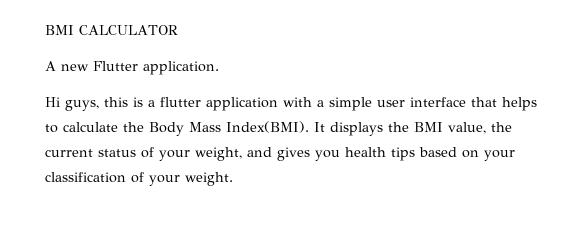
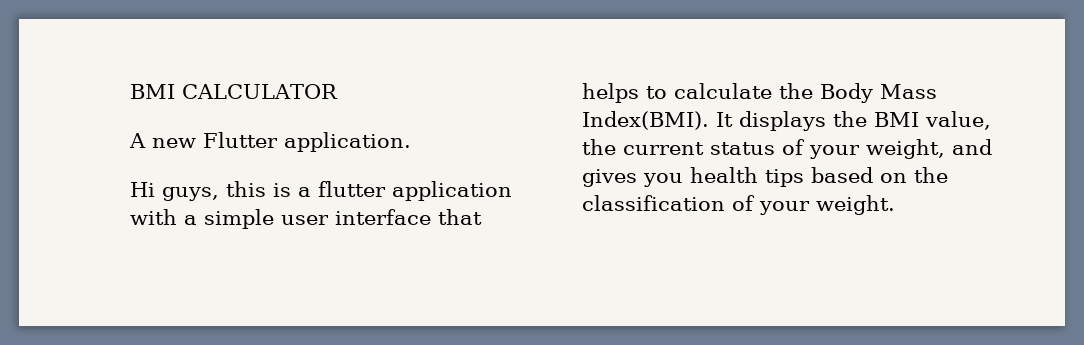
[484,150,515,161] your -> [914,167,948,183] the

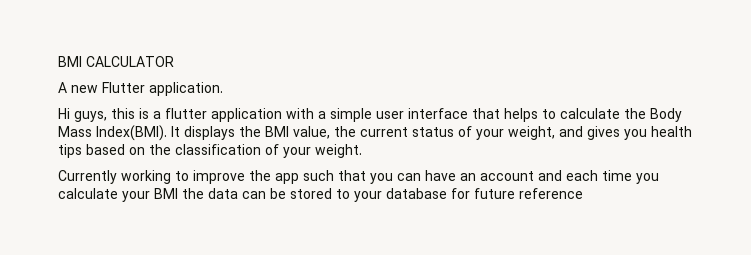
(895, 205) none -> [58,170,659,184] [58,188,583,202] // Currently working to improve the app such that you can have an account and each time you calculate your BMI the data can be stored to your database for future reference

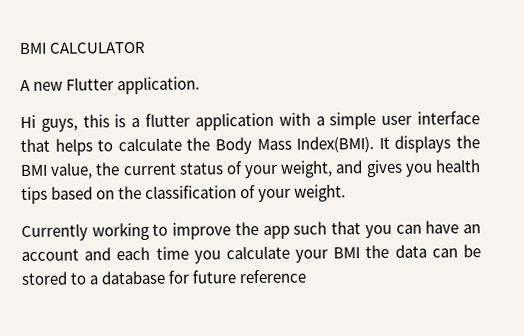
[354,191,382,202] your -> [89,275,99,285] a

